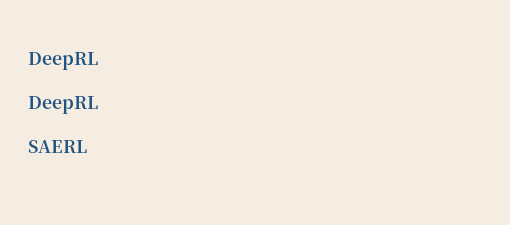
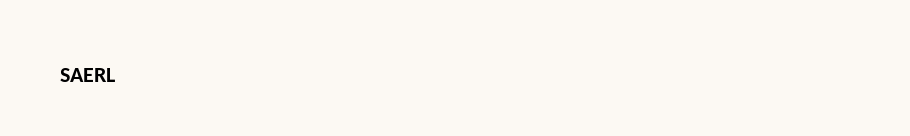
[28,52,98,70] [28,96,98,114] DeepRL // DeepRL // -> (60, 75) none

